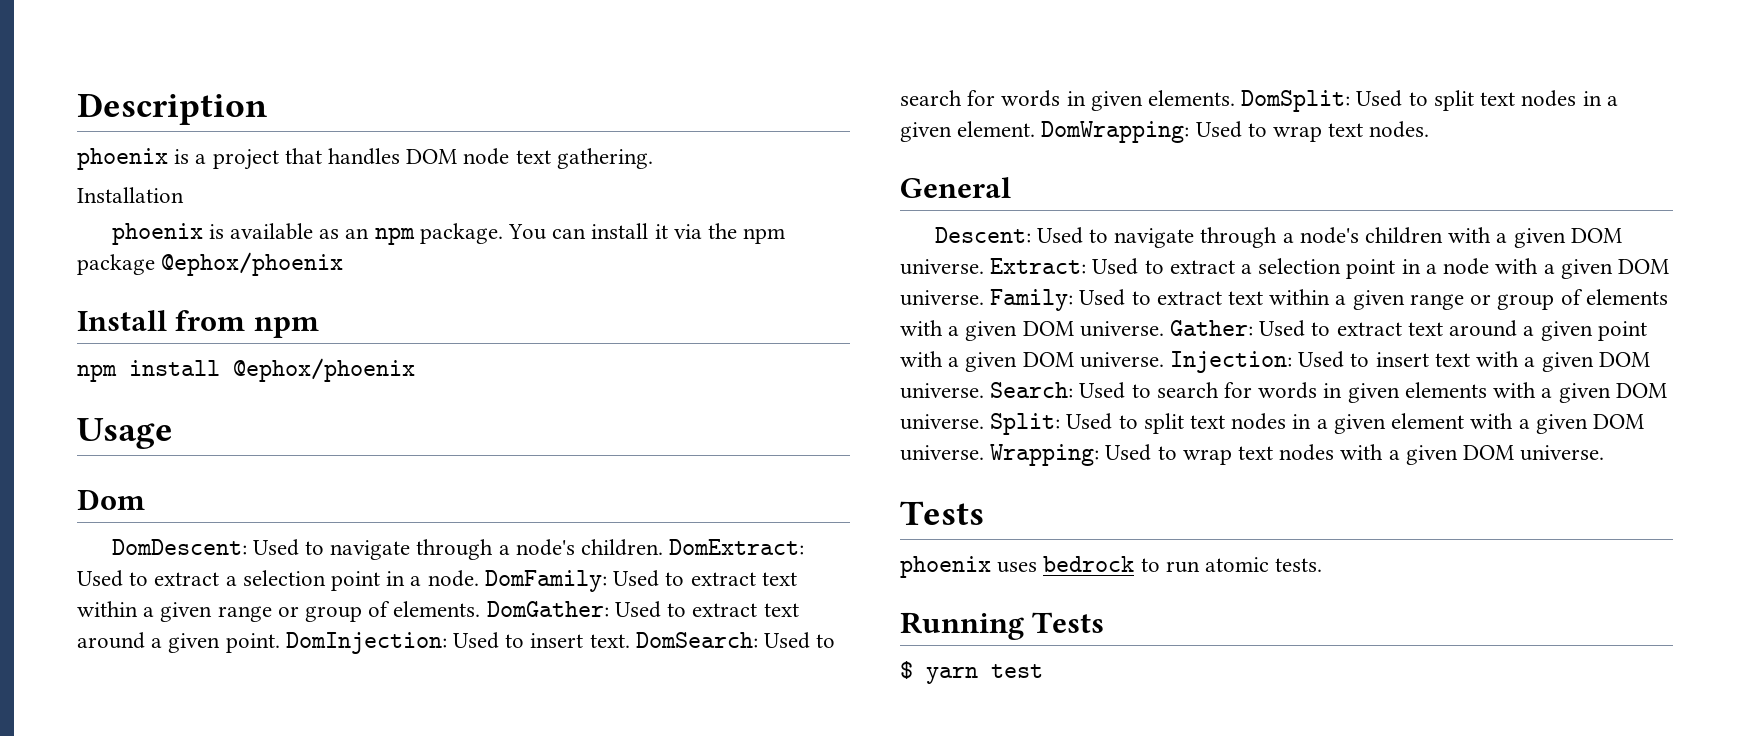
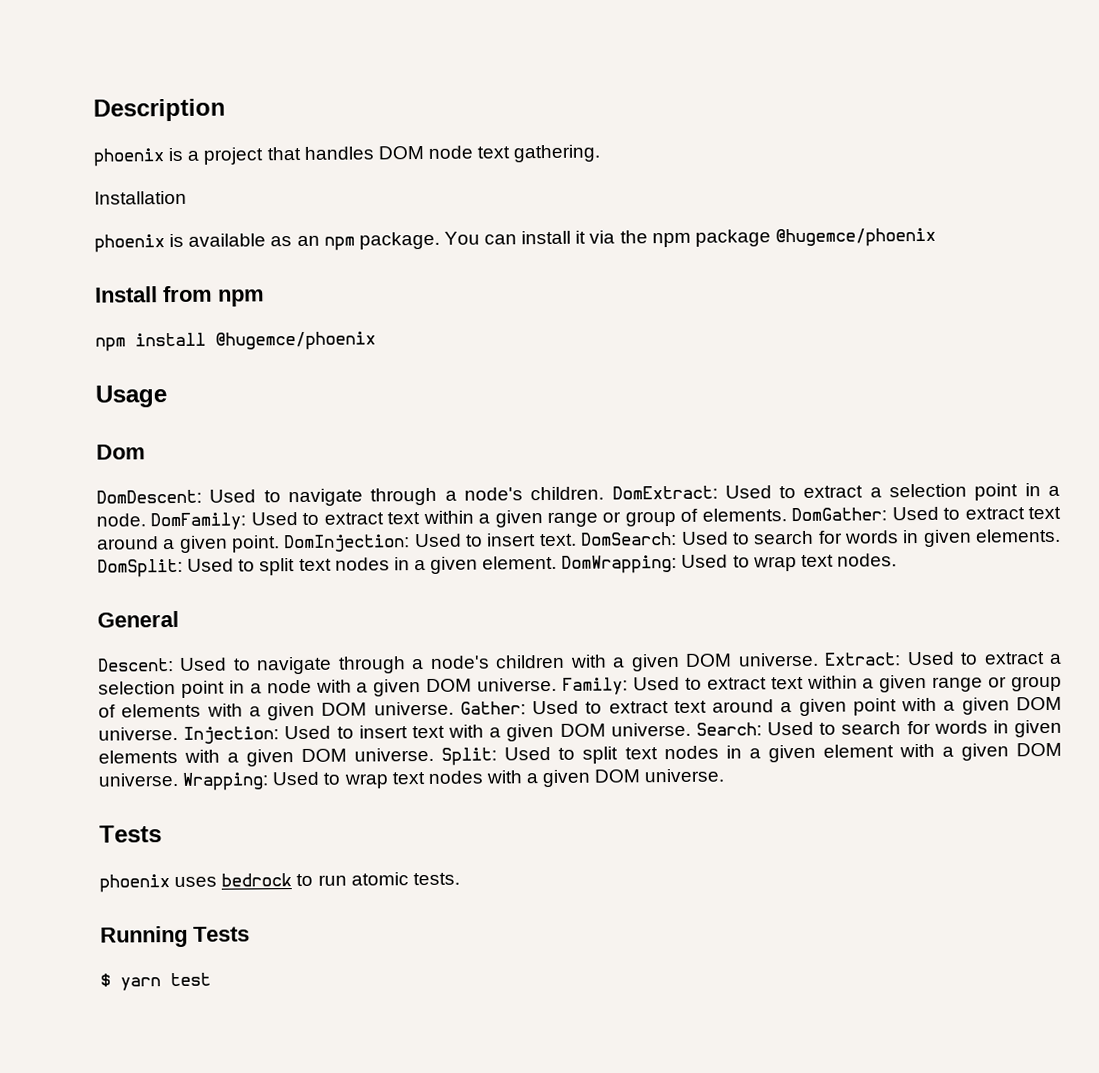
[161,252,344,276] @ephox/phoenix -> [774,227,936,248] @hugemce/phoenix
[233,358,415,382] @ephox/phoenix -> [215,331,376,351] @hugemce/phoenix

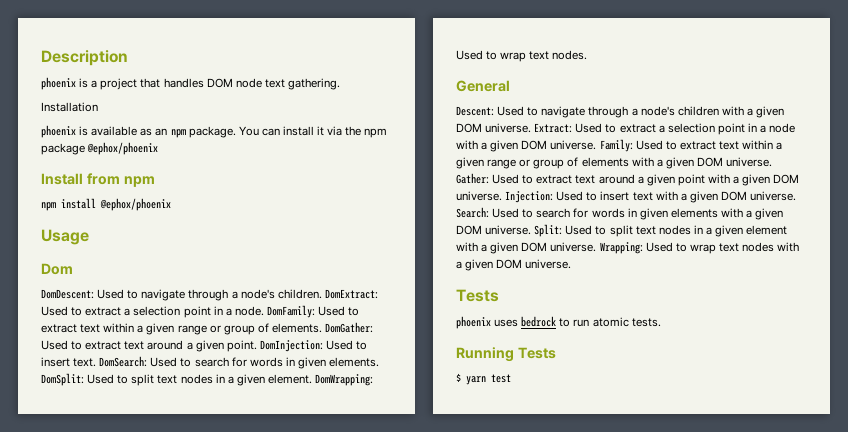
[774,227,936,248] @hugemce/phoenix -> [87,142,159,155] @ephox/phoenix
[215,331,376,351] @hugemce/phoenix -> [100,198,171,211] @ephox/phoenix

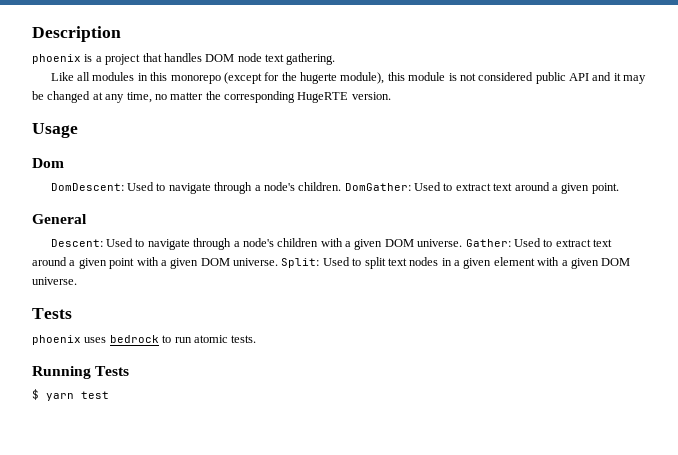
[41,102,98,112] [41,125,388,138] [41,142,159,155] [41,173,155,187] [41,198,171,211] Installation // phoenix is available as an npm package. You can install it via the npm package @ephox/phoenix // Install from npm // npm install @ephox/phoenix -> [50,72,647,84] [32,91,391,103] Like all modules in this monorepo (except for the hugerte module), this module is not considered public API and it may be changed at any time, no matter the corresponding HugeRTE version.
[324,289,378,299] [41,305,360,318] [41,323,322,335] DomExtract: Used to extract a selection point in a node. DomFamily: Used to extract text within a given range or group of elements. -> (342, 186) none
[259,340,368,352] [41,356,380,369] [41,373,374,386] [456,50,588,62] DomInjection: Used to insert text. DomSearch: Used to search for words in given elements. DomSplit: Used to split text nodes in a given element. DomWrapping: Used to wrap text nodes. -> (619, 188) none
[534,123,796,135] [456,139,783,152] [456,157,773,169] Extract: Used to extract a selection point in a node with a given DOM universe. Family: Used to extract text within a given range or group of elements with a given DOM universe. -> (463, 243) none
[505,191,797,203] [456,207,784,220] [456,225,532,235] Injection: Used to insert text with a given DOM universe. Search: Used to search for words in given elements with a given DOM universe. -> (278, 262) none
[599,242,800,254] [456,259,572,271] Wrapping: Used to wrap text nodes with a given DOM universe. -> (77, 281) none

